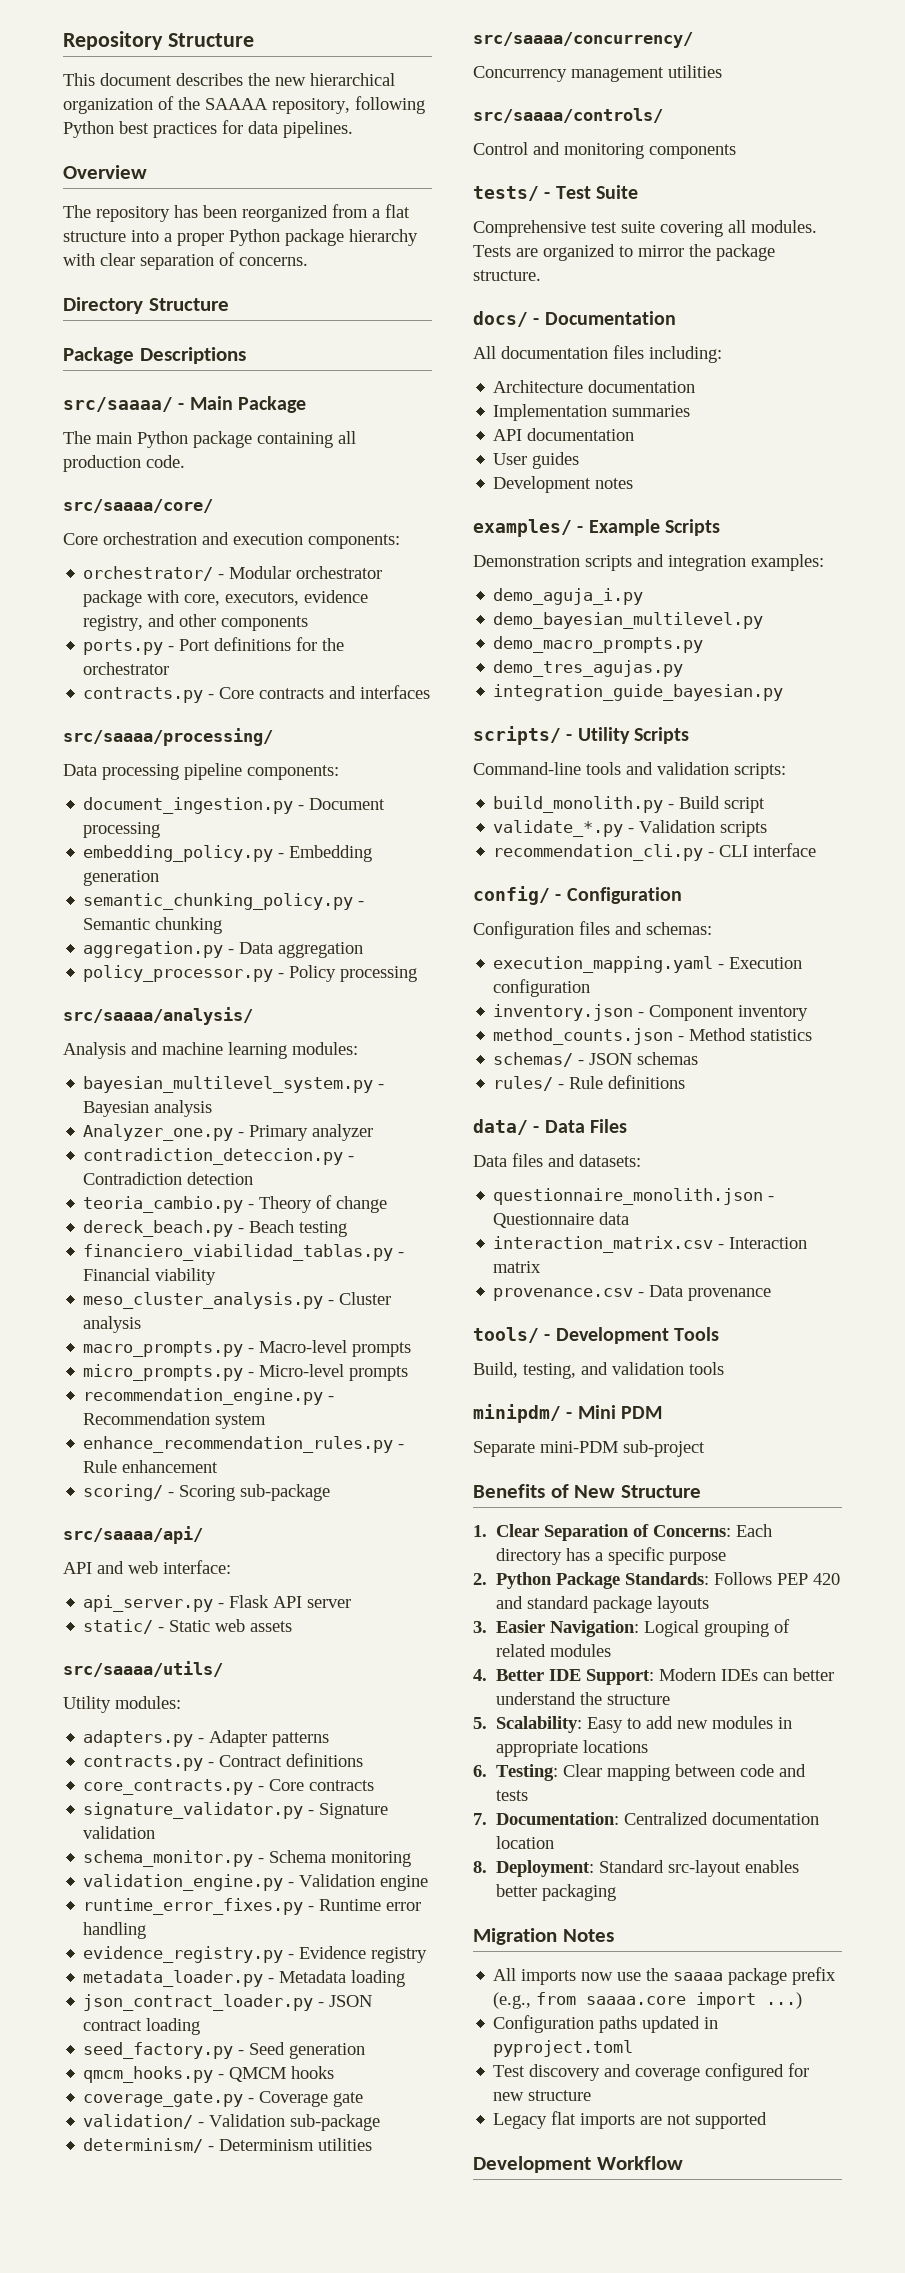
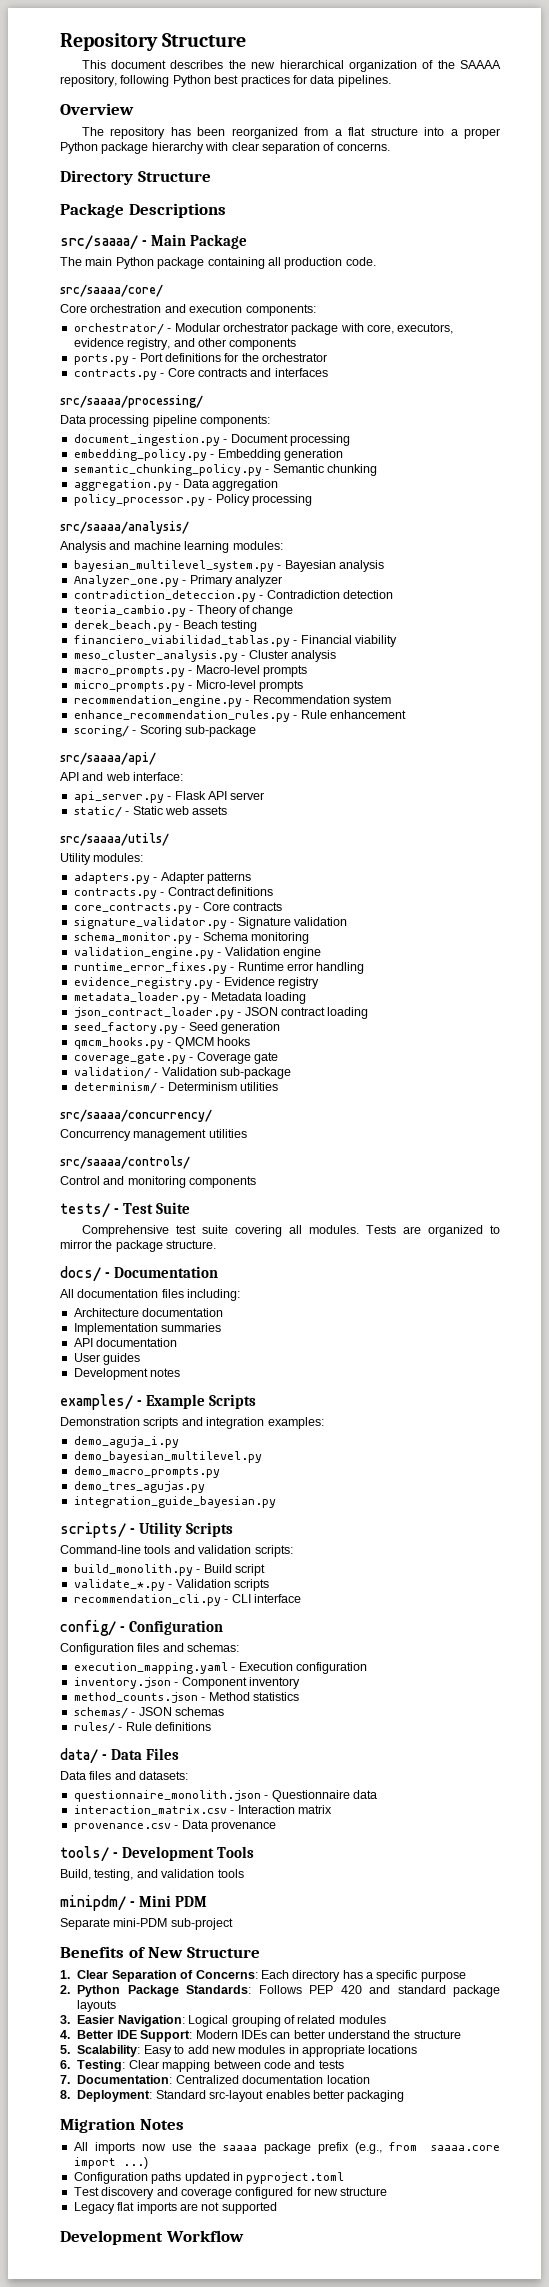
[83,1220,234,1237] dereck_beach.py -> [73,620,172,632] derek_beach.py

